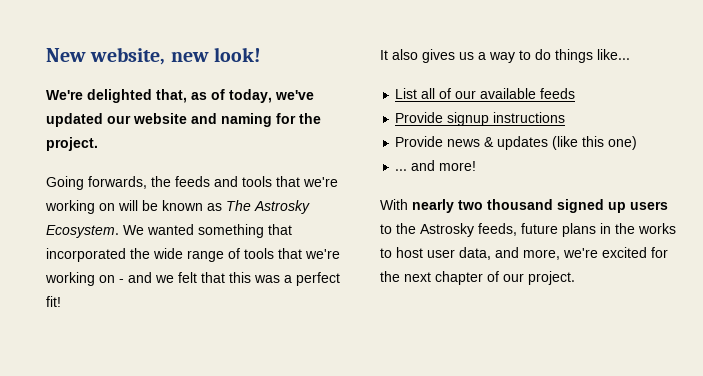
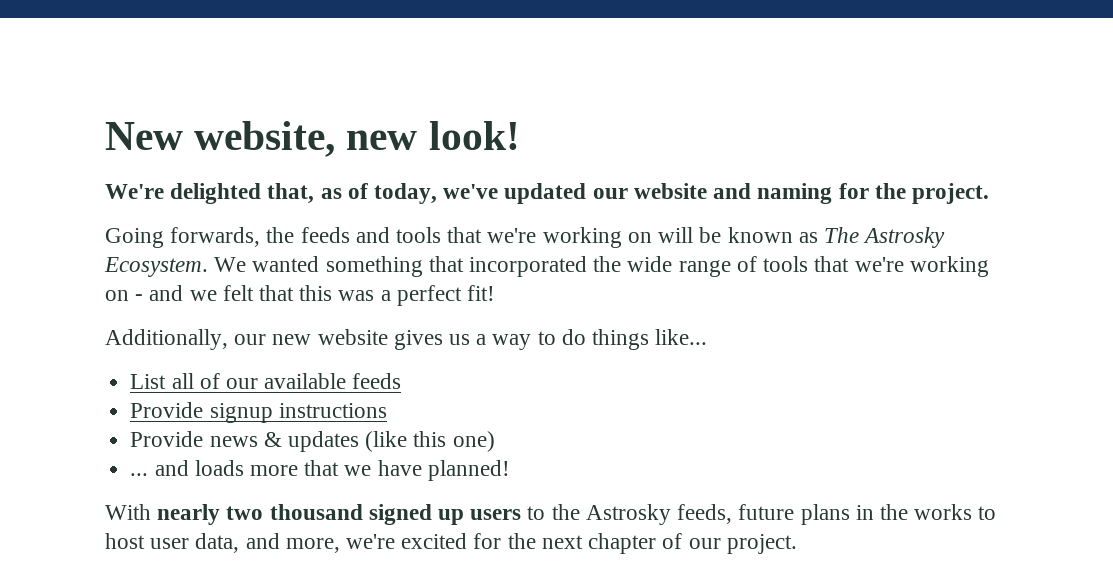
[380,49,418,60] It also -> [105,329,388,350] Additionally, our new website
[439,161,477,171] more! -> [194,460,510,481] loads more that we have planned!

